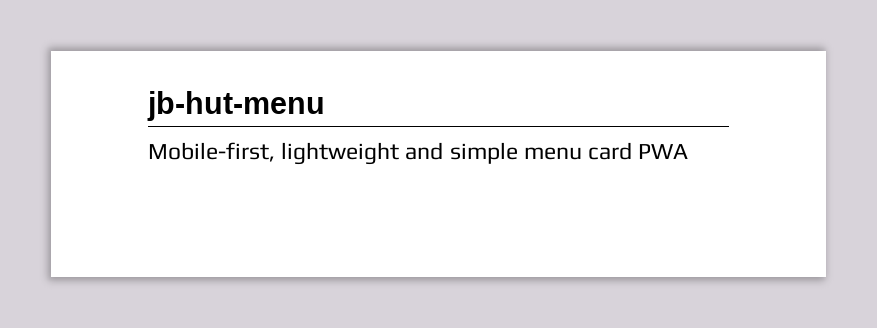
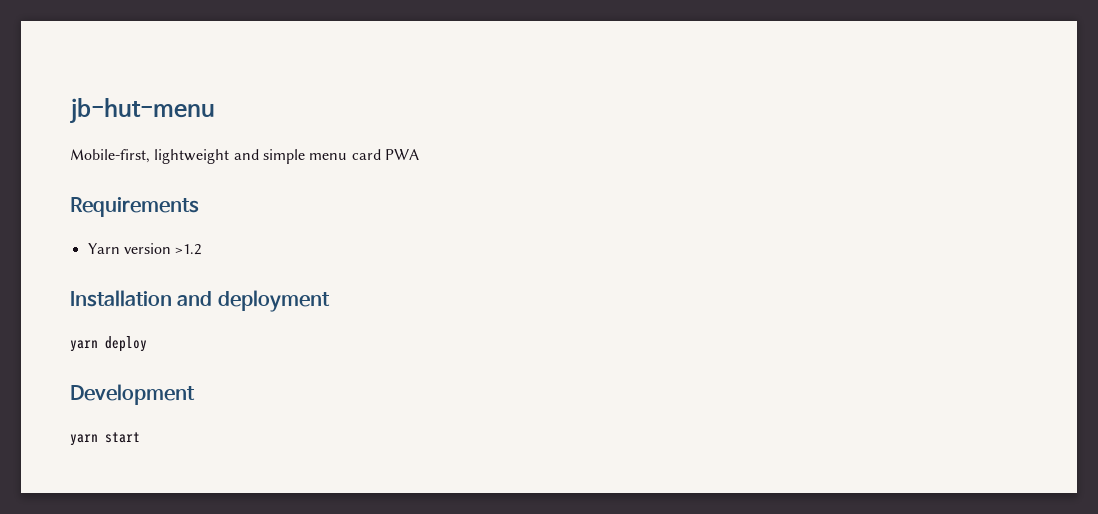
(689, 151) none -> [70,197,199,217] [87,243,202,255] [70,290,330,312] [70,336,147,352] [70,384,195,405] [70,432,140,446] // Requirements // Yarn version >1.2 // Installation and deployment // yarn deploy // Development // yarn start

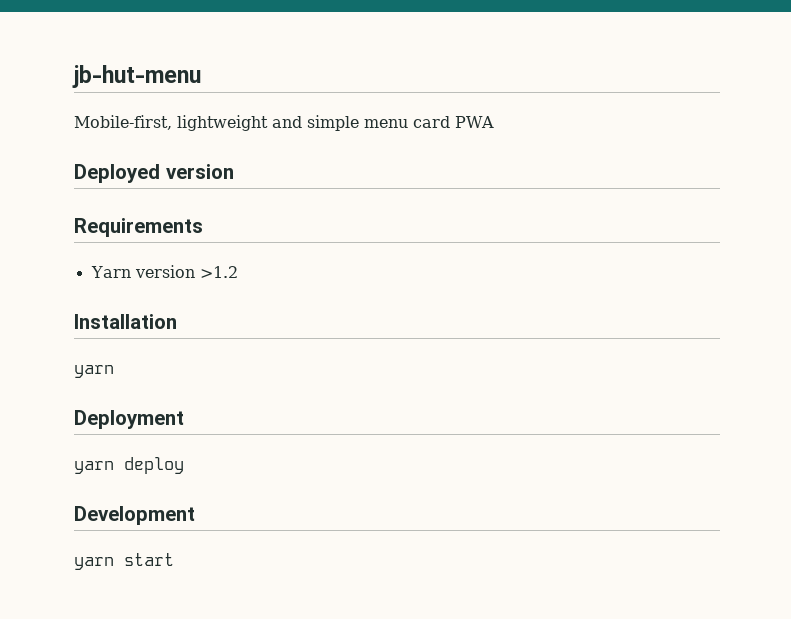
(419, 154) none -> [74,164,234,183] // Deployed version
[177,290,330,312] and deployment -> [74,365,114,378] [74,410,184,429] // yarn // Deployment

